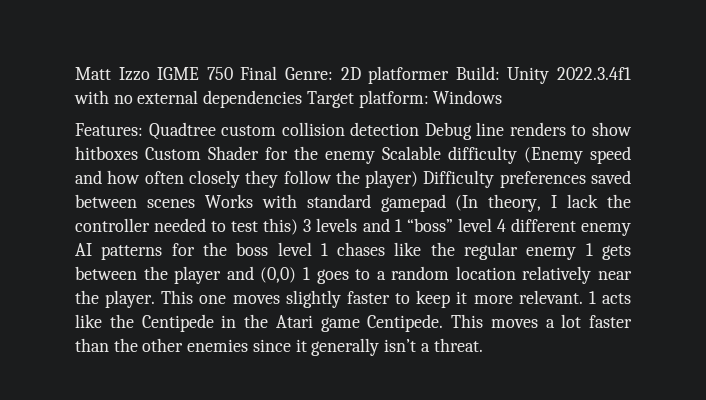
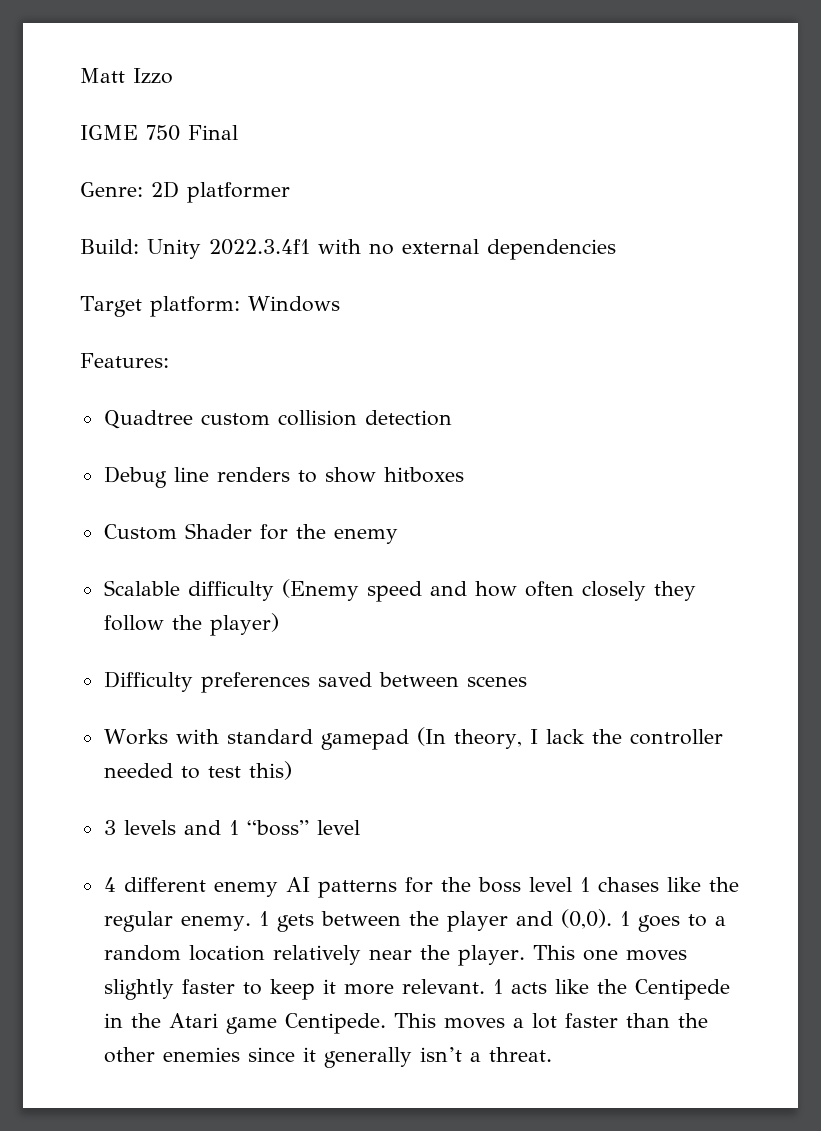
(150, 74) none -> (173, 76) //
(278, 73) none -> (238, 132) //
(450, 75) none -> (290, 192) //
(303, 99) none -> (616, 249) //
(143, 129) none -> (169, 360) //
(420, 129) none -> (452, 418) //
(138, 153) none -> (464, 475) //
(375, 157) none -> (398, 536) //
(419, 179) none -> (279, 624) //
(195, 203) none -> (527, 681) //
(299, 226) none -> (292, 770) //
(492, 225) none -> (360, 827) //
[526,247,577,260] enemy -> [180,915,251,931] enemy.
[260,267,297,283] (0,0) -> [560,909,612,929] (0,0).

